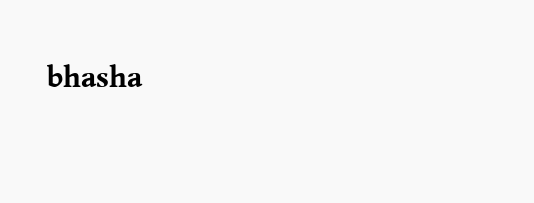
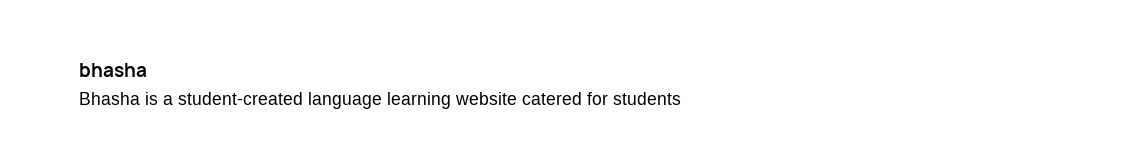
(143, 75) none -> [79,92,681,109] // Bhasha is a student-created language learning website catered for students

